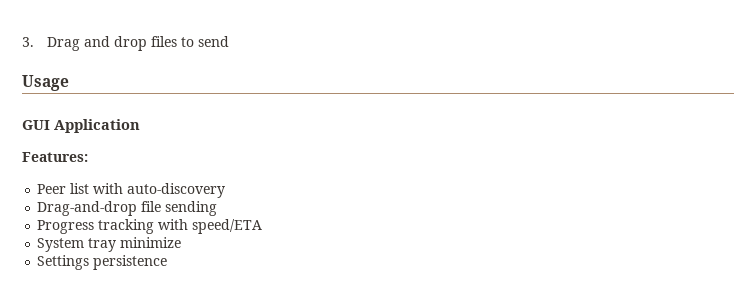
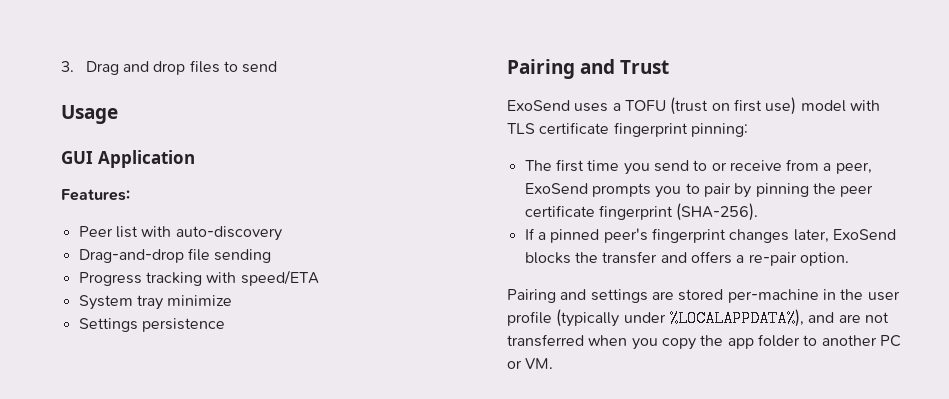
(168, 262) none -> [507,59,670,79] [507,97,880,115] [507,122,748,137] [524,159,872,175] [524,183,874,198] [524,203,759,221] [524,228,896,243] [524,251,849,266] [507,289,900,303] [507,309,889,327] [507,334,901,350] [507,358,554,369] // Pairing and Trust // ExoSend uses a TOFU (trust on first use) model with TLS certificate fingerprint pinning: // The first time you send to or receive from a peer, ExoSend prompts you to pair by pinning the peer certificate fingerprint (SHA-256). // If a pinned peer's fingerprint changes later, ExoSend blocks the transfer and offers a re-pair option. // Pairing and settings are stored per-machine in the user profile (typically under %LOCALAPPDATA%), and are not transferred when you copy the app folder to another PC or VM.

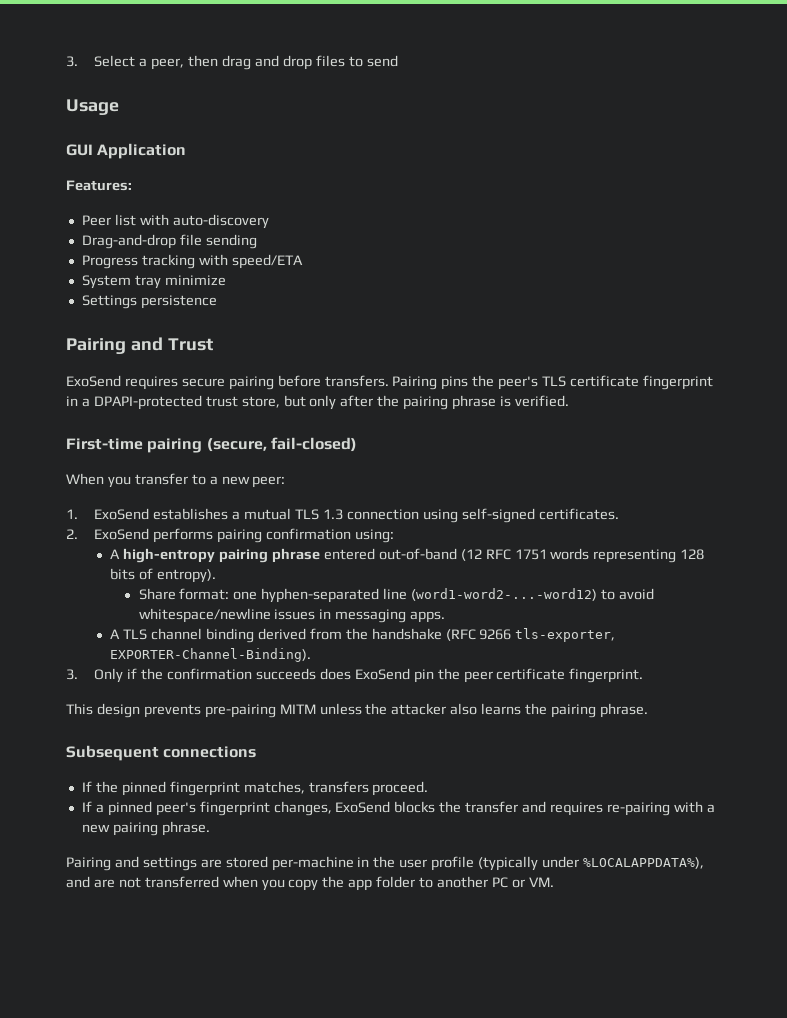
[61,61,119,75] 3. Drag -> [66,55,251,70] 3. Select a peer, then drag
[574,97,880,115] [507,122,748,137] [524,159,872,175] [524,183,874,198] [524,203,759,221] uses a TOFU (trust on first use) model with TLS certificate fingerprint pinning: // The first time you send to or receive from a peer, ExoSend prompts you to pair by pinning the peer certificate fingerprint (SHA-256). -> [124,375,713,390] [66,395,569,410] [66,437,357,453] [66,473,286,488] [66,508,619,523] [66,528,394,543] [110,548,705,563] [110,568,217,583] [138,588,654,603] [138,608,446,623] [110,628,616,643] [110,648,312,662] [66,668,644,683] [66,703,648,718] [66,745,257,761] [81,781,429,796] requires secure pairing before transfers. Pairing pins the peer's TLS certificate fingerprint in a DPAPI-protected trust store, but only after the pairing phrase is verified. // First-time pairing (secure, fail-closed) // When you transfer to a new peer: // 1. ExoSend establishes a mutual TLS 1.3 connection using self-signed certificates. // 2. ExoSend performs pairing confirmation using: // A high-entropy pairing phrase entered out-of-band (12 RFC 1751 words representing 128 bits of entropy). // Share format: one hyphen-separated line (word1-word2-...-word12) to avoid whitespace/newline issues in messaging apps. // A TLS channel binding derived from the handshake (RFC 9266 tls-exporter, EXPORTER-Channel-Binding). // 3. Only if the confirmation succeeds does ExoSend pin the peer certificate fingerprint. // This design prevents pre-pairing MITM unless the attacker also learns the pairing phrase. // Subsequent connections // If the pinned fingerprint matches, transfers proceed.
[729,229,829,243] changes later, -> [273,801,332,816] changes,
[690,251,849,266] offers a re-pair option. -> [550,801,715,816] [81,821,210,836] requires re-pairing with a new pairing phrase.

